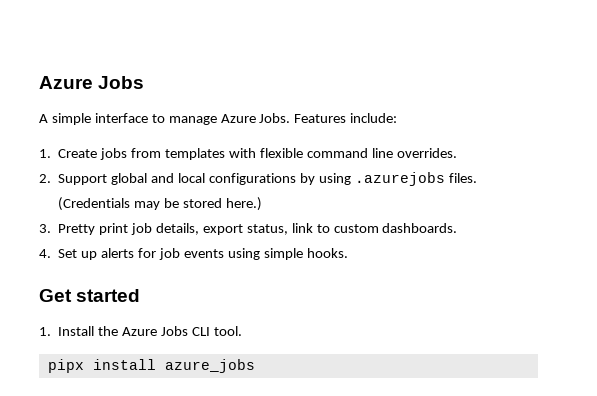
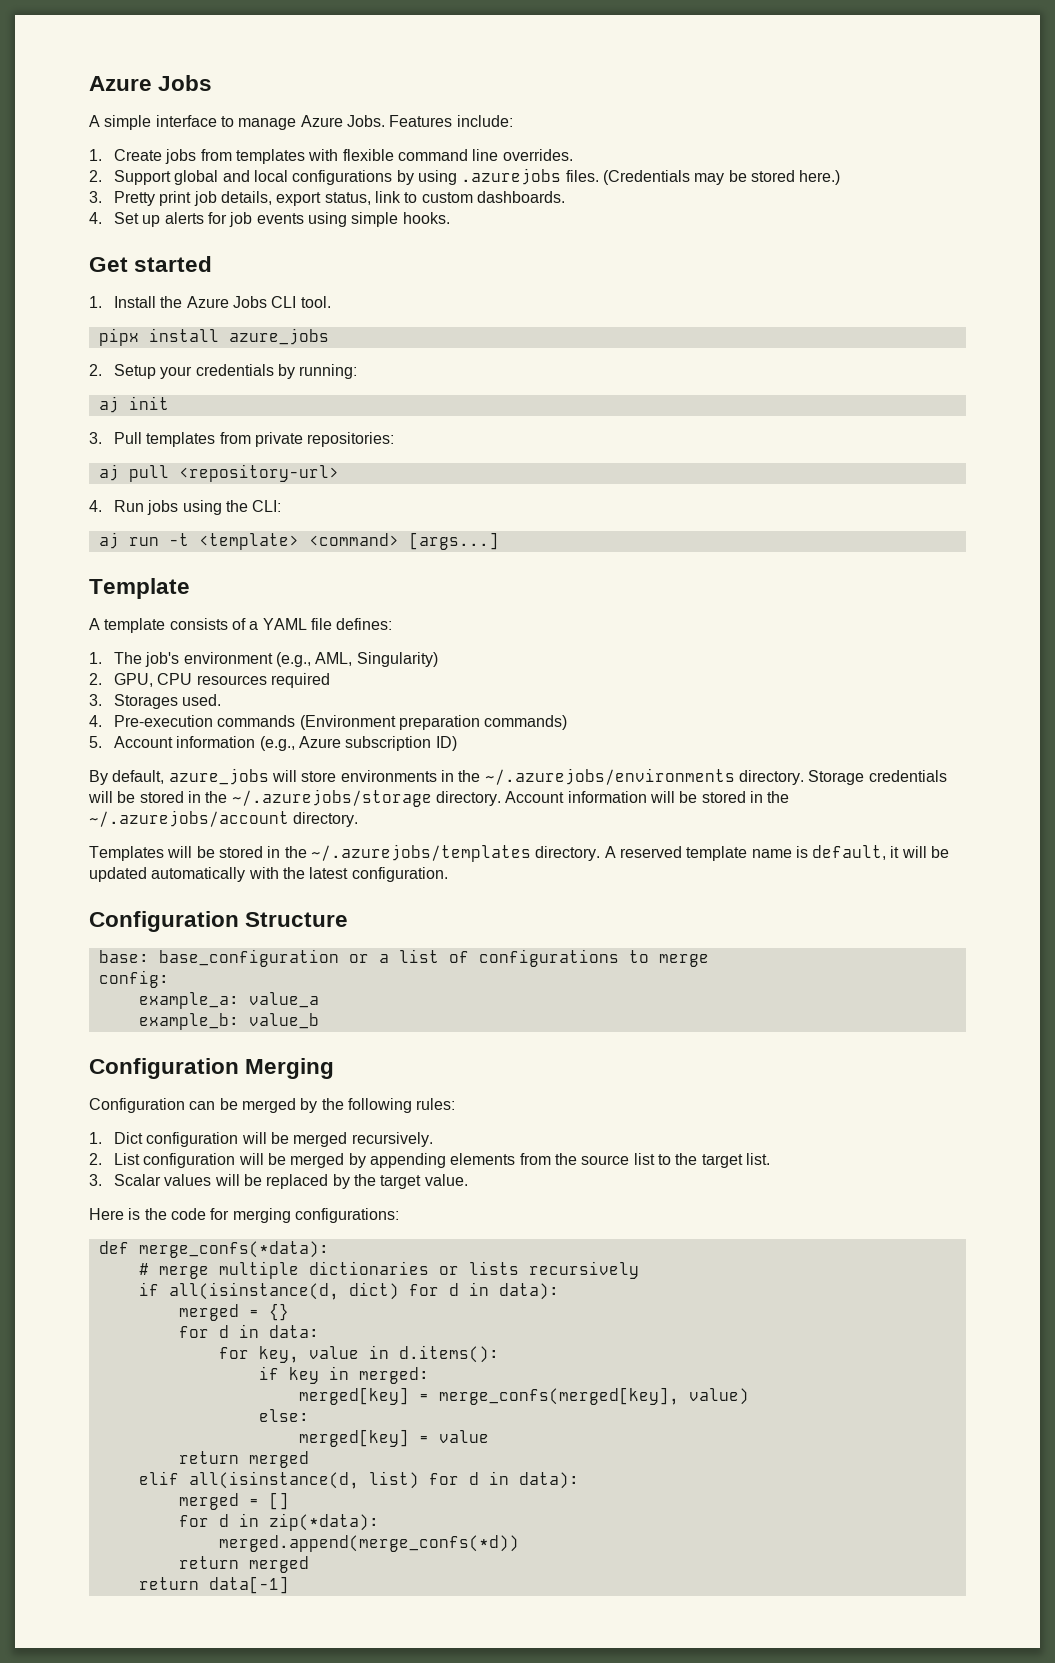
(255, 366) none -> [89,364,358,379] [98,396,169,413] [89,432,395,447] [98,464,339,482] [89,500,282,515] [98,532,499,550] [89,578,190,599] [89,618,393,633] [89,652,438,667] [89,673,331,688] [89,694,222,709] [89,715,568,730] [89,736,457,751] [89,768,947,785] [88,789,790,807] [89,810,359,827] [89,844,950,862] [89,867,448,882] [89,911,349,932] [98,949,709,967] [98,970,169,988] [138,992,319,1009] [138,1013,319,1030] [89,1058,335,1079] [89,1098,456,1113] [89,1132,433,1147] [89,1153,770,1168] [89,1174,468,1189] [89,1208,399,1223] [98,1241,329,1258] [138,1261,639,1279] [138,1282,559,1300] [178,1303,289,1321] [178,1324,319,1338] [218,1345,499,1363] [258,1366,429,1384] [298,1387,749,1405] [258,1409,309,1422] [298,1429,489,1447] [178,1451,309,1468] [138,1471,579,1489] [178,1492,289,1510] [178,1513,379,1531] [218,1535,519,1552] [178,1556,309,1573] [138,1576,289,1594] // 2. Setup your credentials by running: // aj init // 3. Pull templates from private repositories: // aj pull <repository-url> // 4. Run jobs using the CLI: // aj run -t <template> <command> [args...] // Template // A template consists of a YAML file defines: // 1. The job's environment (e.g., AML, Singularity) // 2. GPU, CPU resources required // 3. Storages used. // 4. Pre-execution commands (Environment preparation commands) // 5. Account information (e.g., Azure subscription ID) // By default, azure_jobs will store environments in the ~/.azurejobs/environments directory. Storage credentials will be stored in the ~/.azurejobs/storage directory. Account information will be stored in the ~/.azurejobs/account directory. // Templates will be stored in the ~/.azurejobs/templates directory. A reserved template name is default, it will be updated automatically with the latest configuration. // Configuration Structure // base: base_configuration or a list of configurations to merge // config: // example_a: value_a // example_b: value_b // Configuration Merging // Configuration can be merged by the following rules: // 1. Dict configuration will be merged recursively. // 2. List configuration will be merged by appending elements from the source list to the target list. // 3. Scalar values will be replaced by the target value. // Here is the code for merging configurations: // def merge_confs(*data): // # merge multiple dictionaries or lists recursively // if all(isinstance(d, dict) for d in data): // merged = {} // for d in data: // for key, value in d.items(): // if key in merged: // merged[key] = merge_confs(merged[key], value) // else: // merged[key] = value // return merged // elif all(isinstance(d, list) for d in data): // merged = [] // for d in zip(*data): // merged.append(merge_confs(*d)) // return merged // return data[-1]

